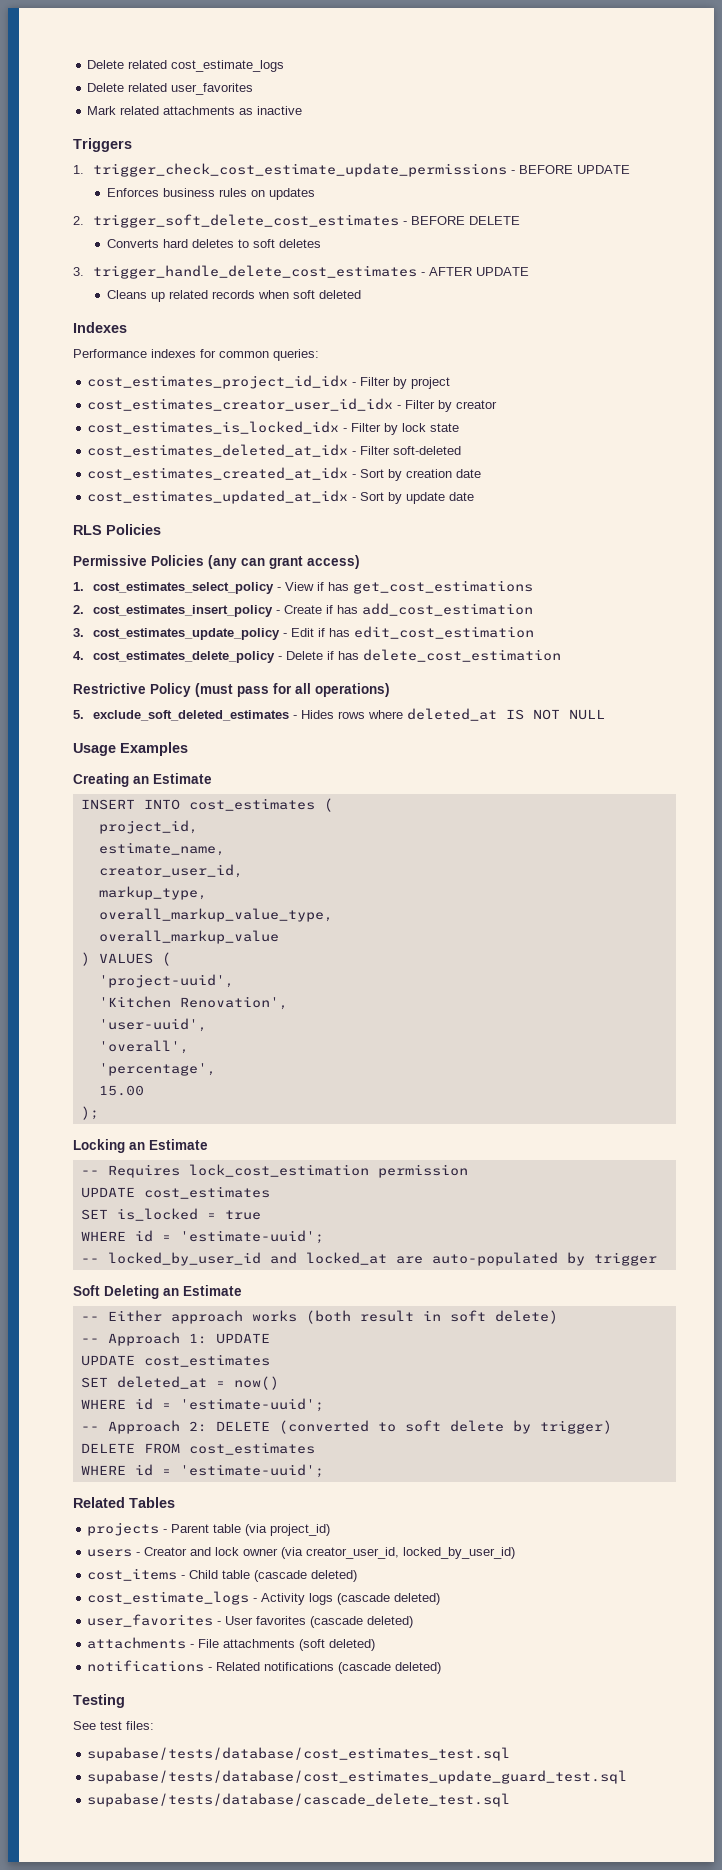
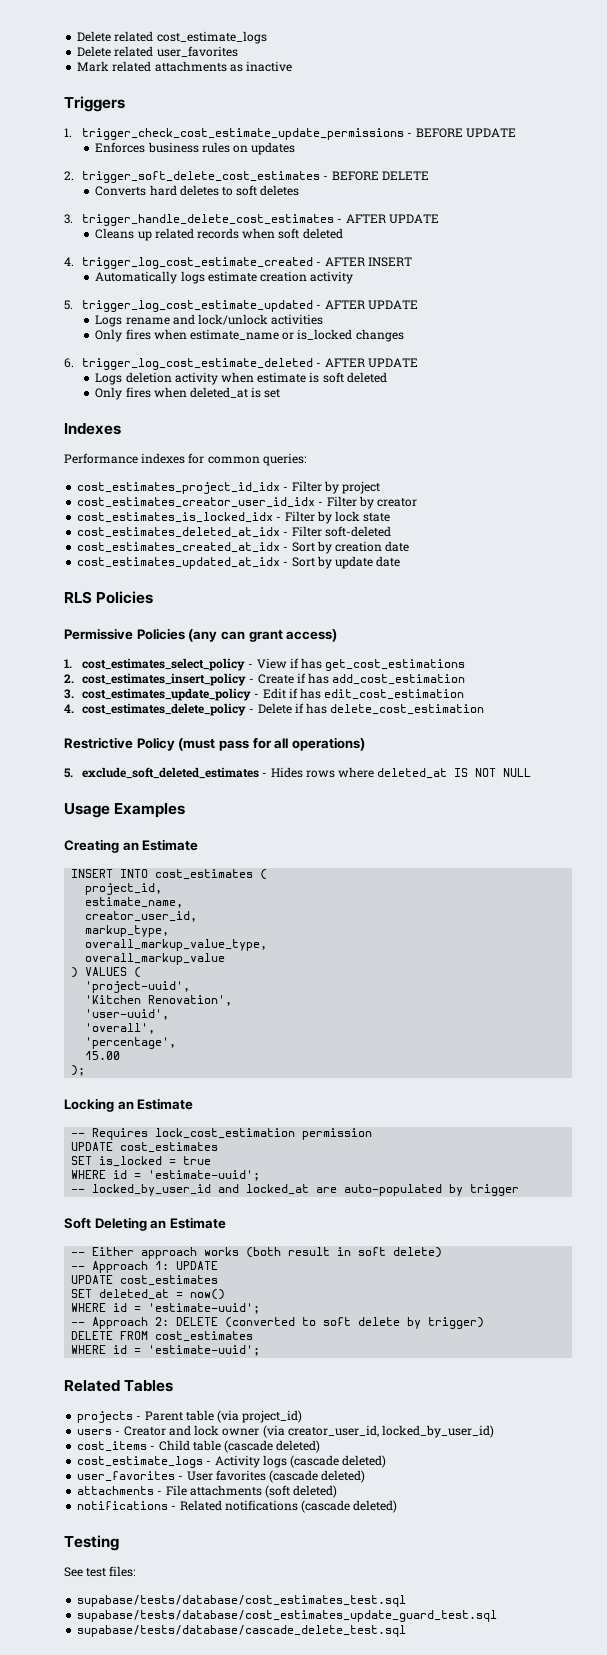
(361, 294) none -> [64,257,412,269] [95,271,354,284] [64,300,418,312] [95,314,324,327] [95,329,404,342] [64,358,418,370] [95,372,387,385] [95,387,281,400] // 4. trigger_log_cost_estimate_created - AFTER INSERT // Automatically logs estimate creation activity // 5. trigger_log_cost_estimate_updated - AFTER UPDATE // Logs rename and lock/unlock activities // Only fires when estimate_name or is_locked changes // 6. trigger_log_cost_estimate_deleted - AFTER UPDATE // Logs deletion activity when estimate is soft deleted // Only fires when deleted_at is set

